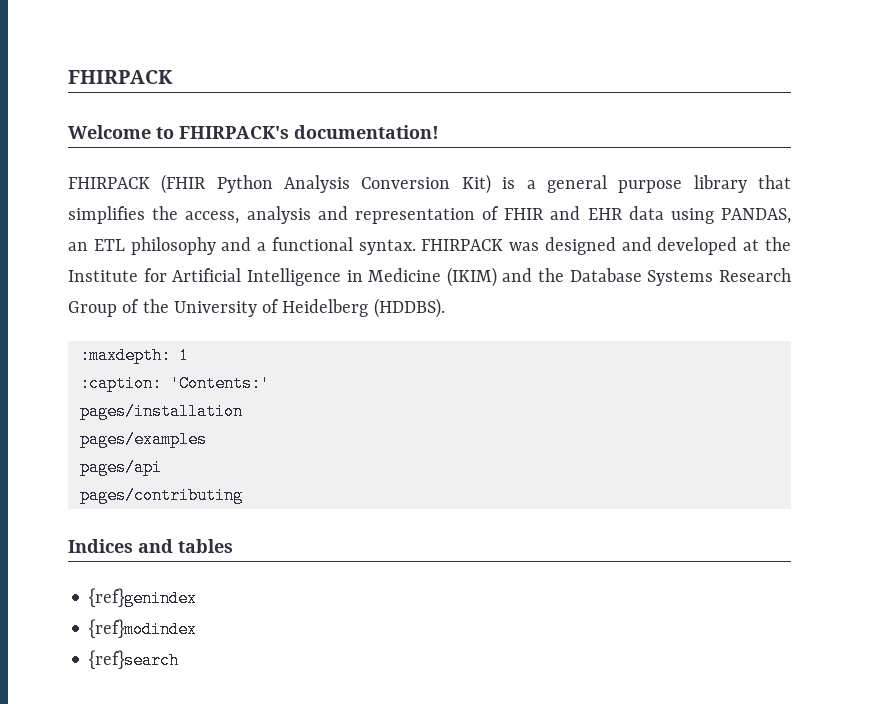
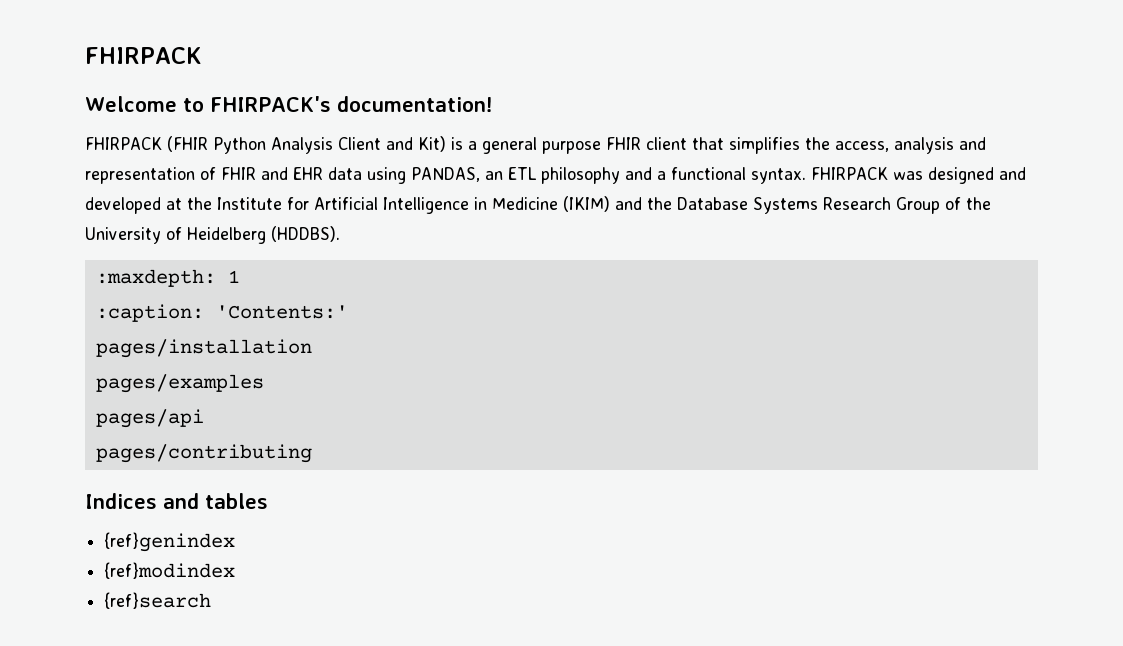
[361,177,451,189] Conversion -> [337,137,413,150] Client and
[693,175,747,193] library -> [605,137,687,150] FHIR client

